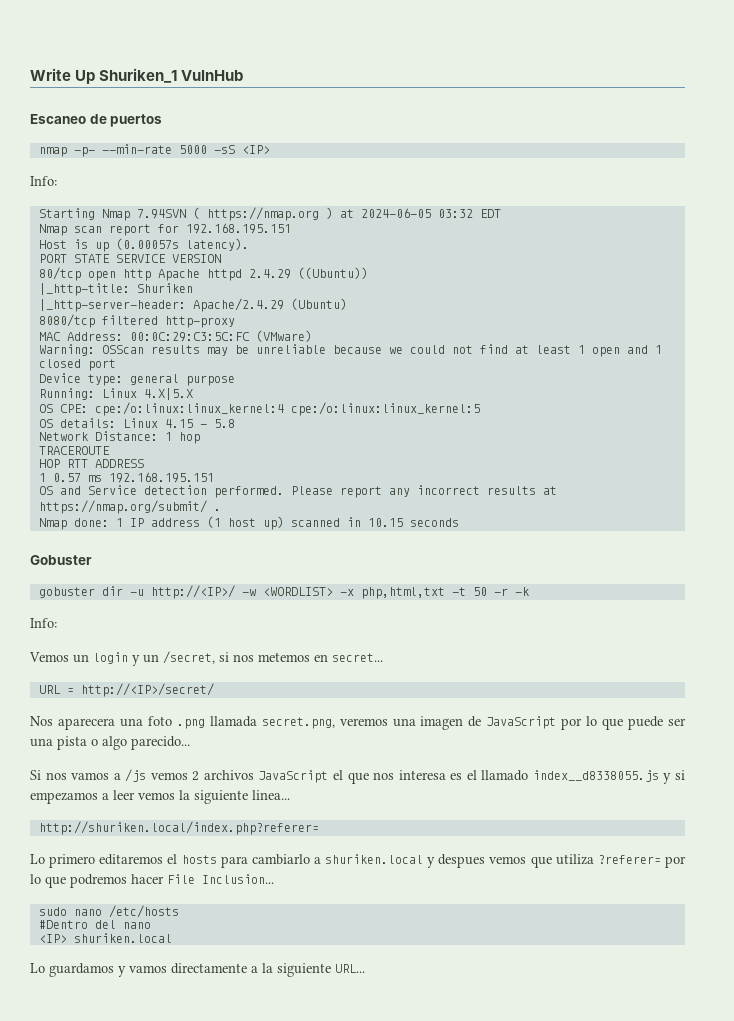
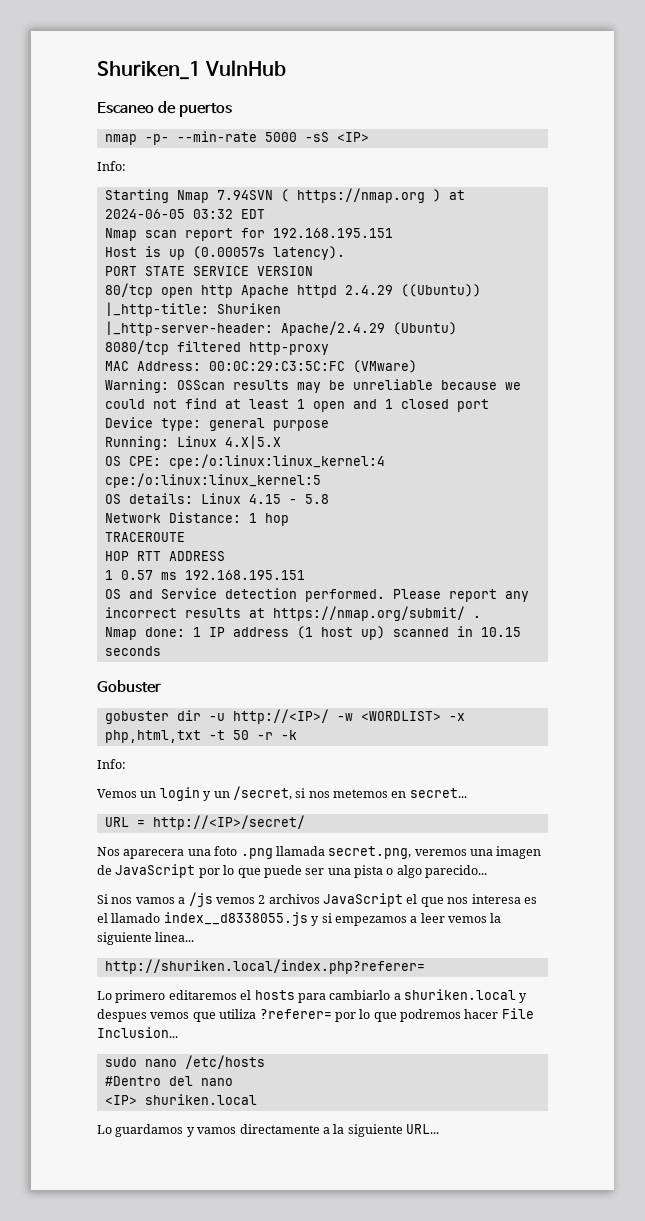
[30,68,96,84] Write Up -> (97, 70) none

